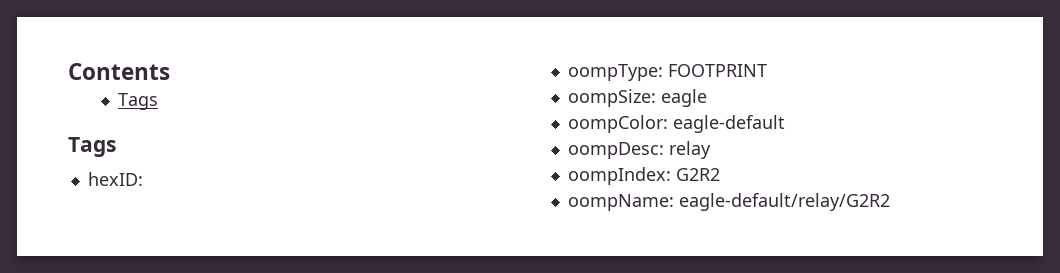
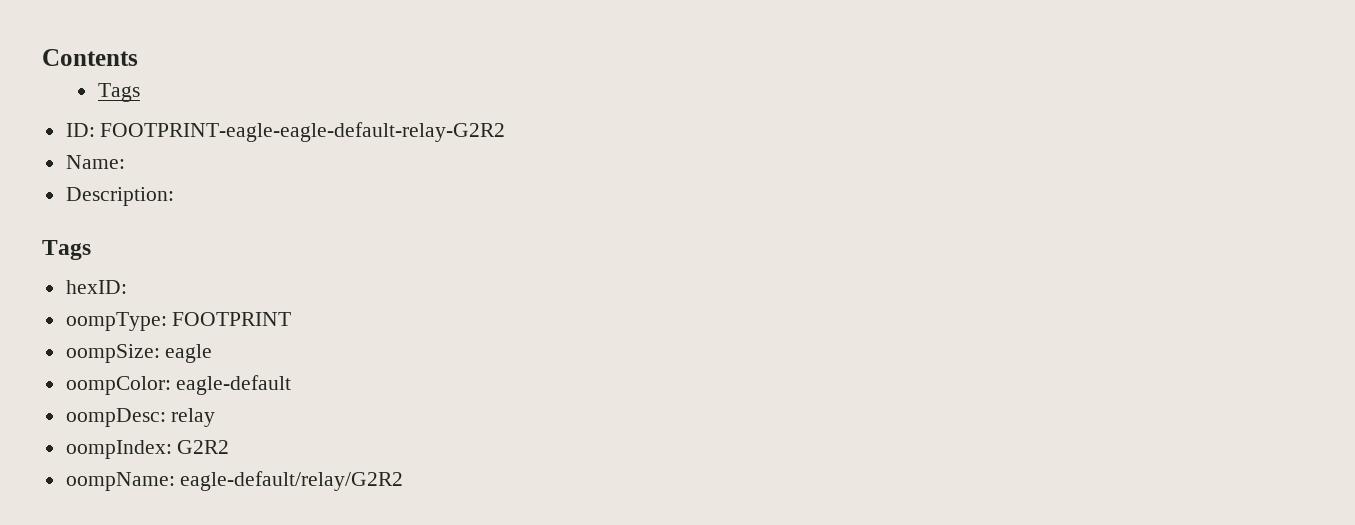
(159, 101) none -> [65,122,506,142] [65,155,125,169] [65,187,174,206] // ID: FOOTPRINT-eagle-eagle-default-relay-G2R2 // Name: // Description:

